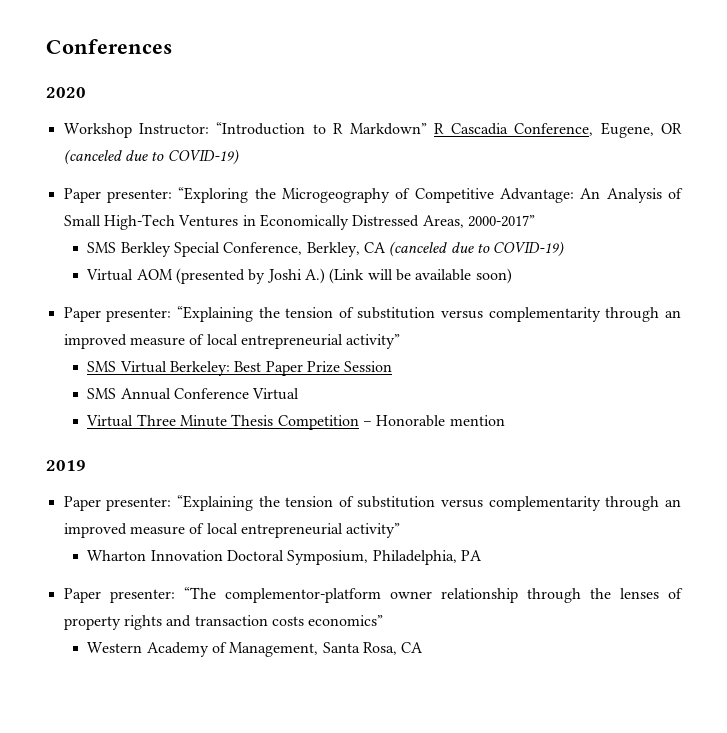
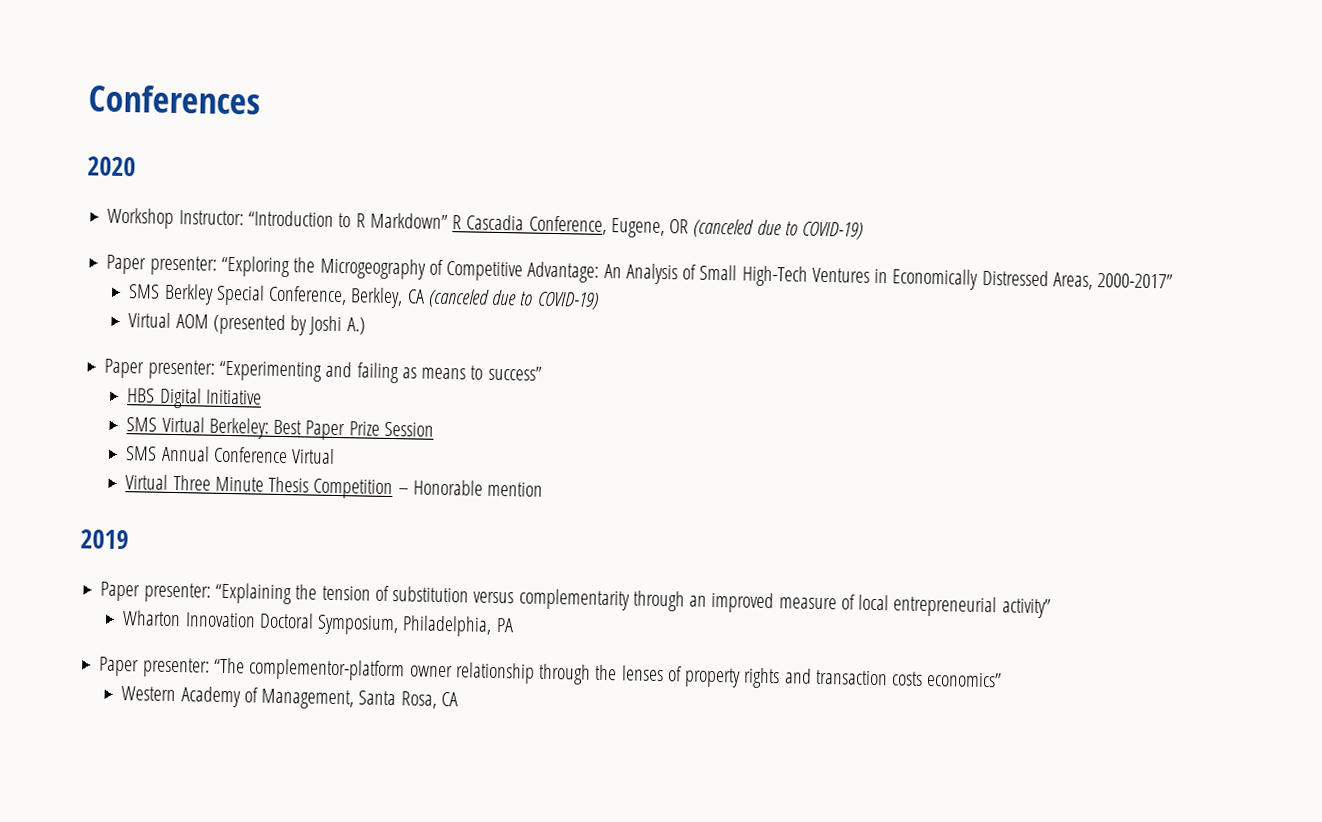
[329,268,512,284] [63,306,681,322] [63,334,401,349] (Link will be available soon) // Paper presenter: “Explaining the tension of substitution versus complementarity through an improved measure of local entrepreneurial activity” -> [104,358,542,384] [127,387,262,409] // Paper presenter: “Experimenting and failing as means to success” // HBS Digital Initiative

